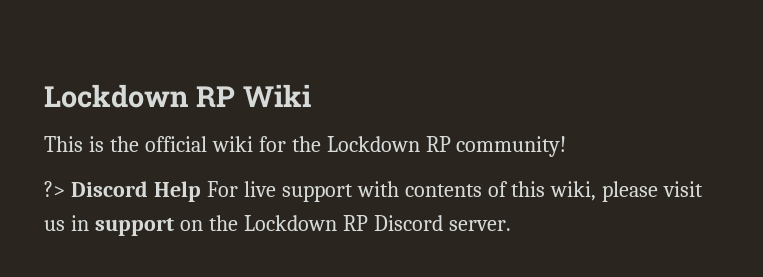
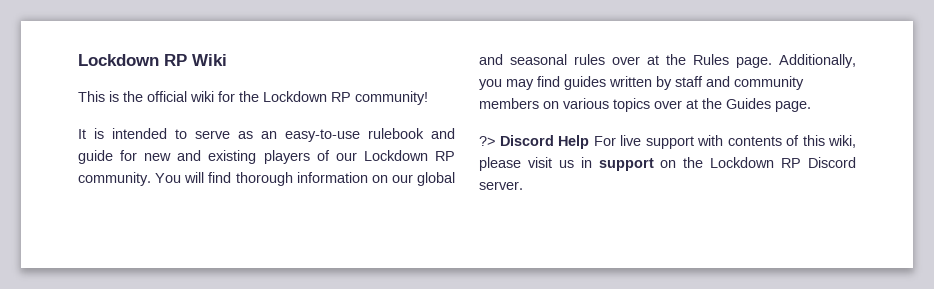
(567, 146) none -> [78,128,455,142] [78,150,455,164] [78,172,455,186] [479,54,856,68] [479,76,804,90] [479,98,811,112] // It is intended to serve as an easy-to-use rulebook and guide for new and existing players of our Lockdown RP community. You will find thorough information on our global and seasonal rules over at the Rules page. Additionally, you may find guides written by staff and community members on various topics over at the Guides page.

